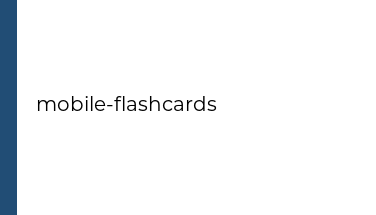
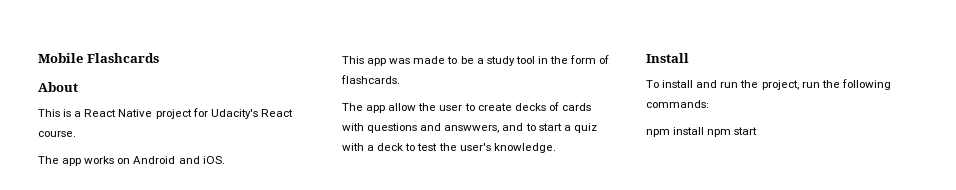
[36,96,217,111] mobile-flashcards -> [38,53,159,63] [38,82,78,92] [38,108,293,119] [38,131,76,137] [38,156,225,166] [342,55,610,66] [341,75,400,84] [342,102,591,113] [342,123,597,133] [342,143,556,153] [646,53,689,63] [646,79,891,90] [646,100,709,108] [646,127,758,137] Mobile Flashcards // About // This is a React Native project for Udacity's React course. // The app works on Android and iOS. // This app was made to be a study tool in the form of flashcards. // The app allow the user to create decks of cards with questions and answwers, and to start a quiz with a deck to test the user's knowledge. // Install // To install and run the project, run the following commands: // npm install npm start

